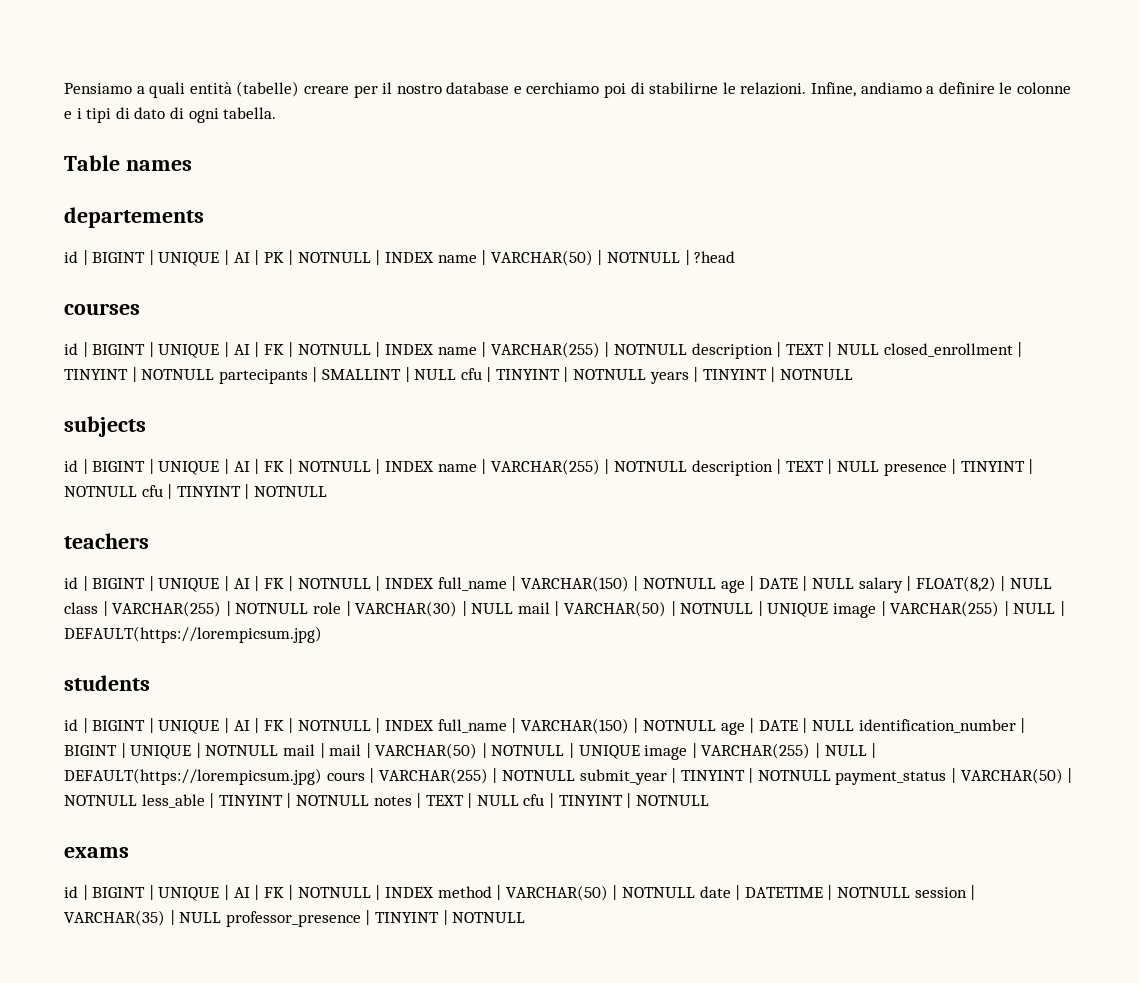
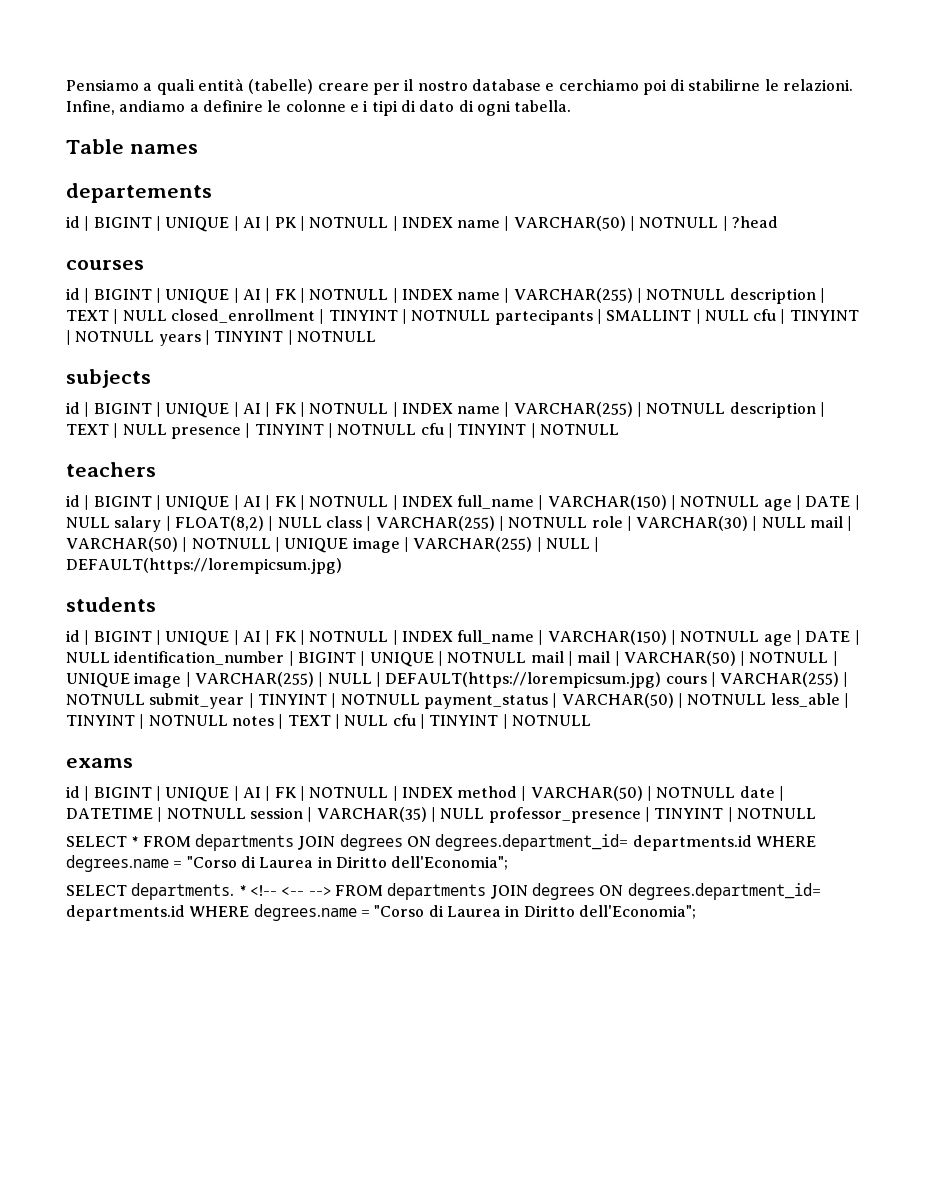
(526, 917) none -> [66,834,816,851] [66,855,509,872] [66,883,821,900] [66,904,696,921] // SELECT * FROM departments JOIN degrees ON degrees.department_id= departments.id WHERE degrees.name = "Corso di Laurea in Diritto dell'Economia"; // SELECT departments. * <!-- <-- --> FROM departments JOIN degrees ON degrees.department_id= departments.id WHERE degrees.name = "Corso di Laurea in Diritto dell'Economia";

